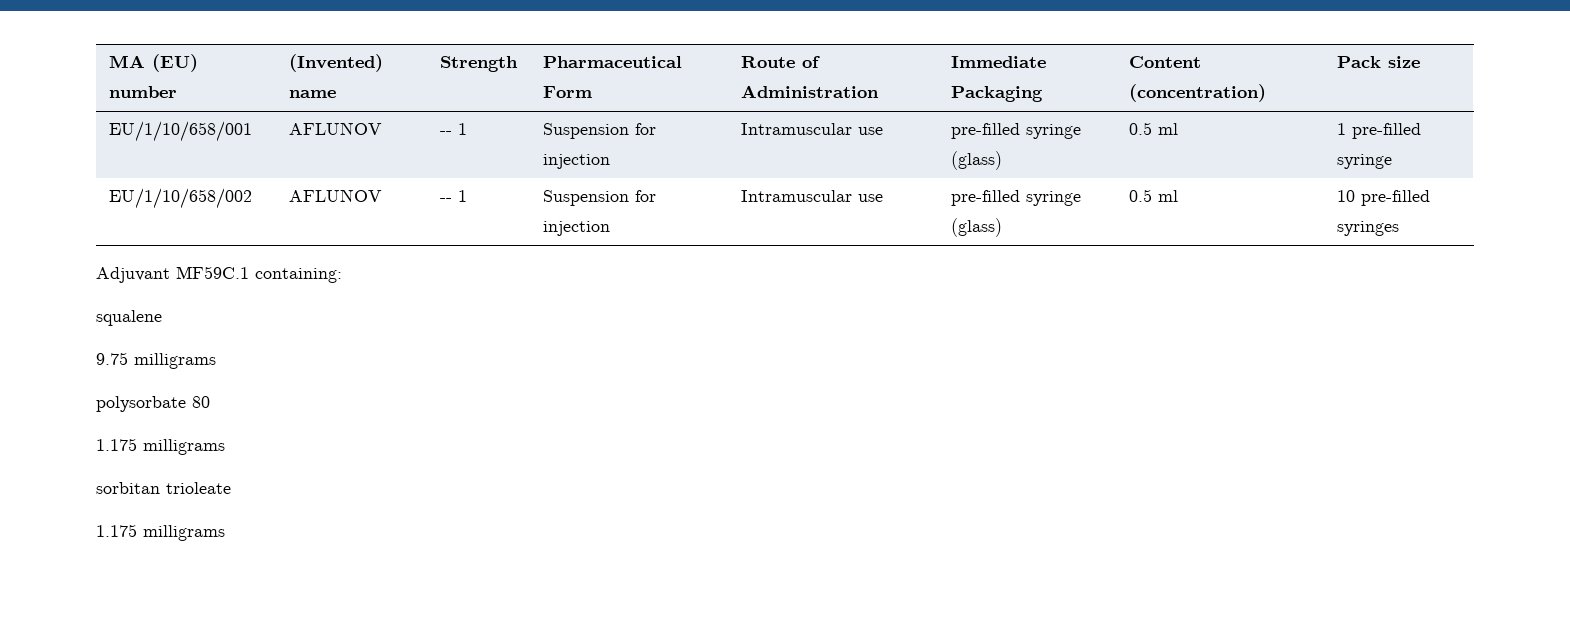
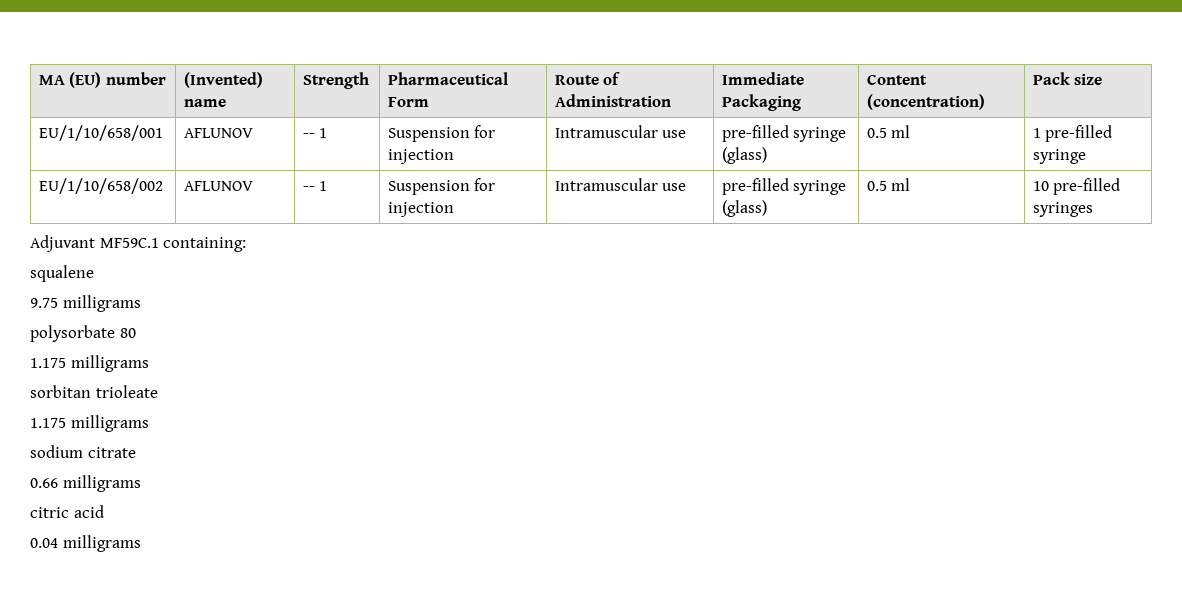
(225, 533) none -> [30,445,136,458] [30,475,141,492] [30,505,104,518] [30,535,141,552] // sodium citrate // 0.66 milligrams // citric acid // 0.04 milligrams

